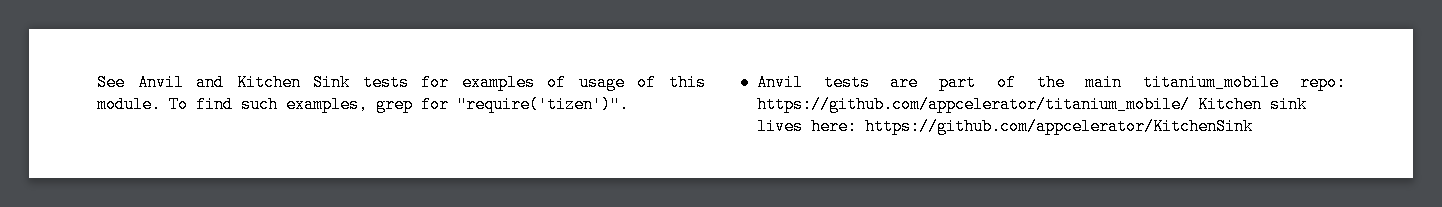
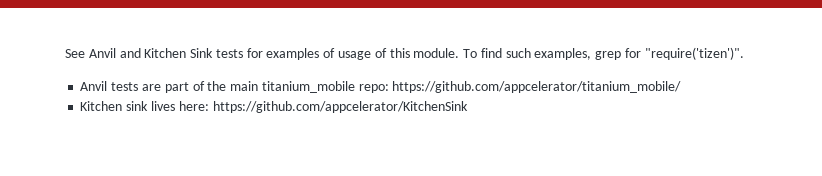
(1190, 104) none -> (682, 87) //

